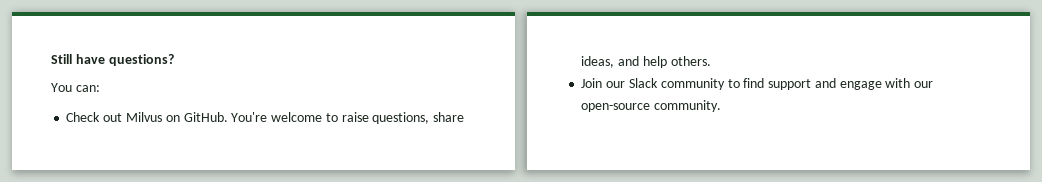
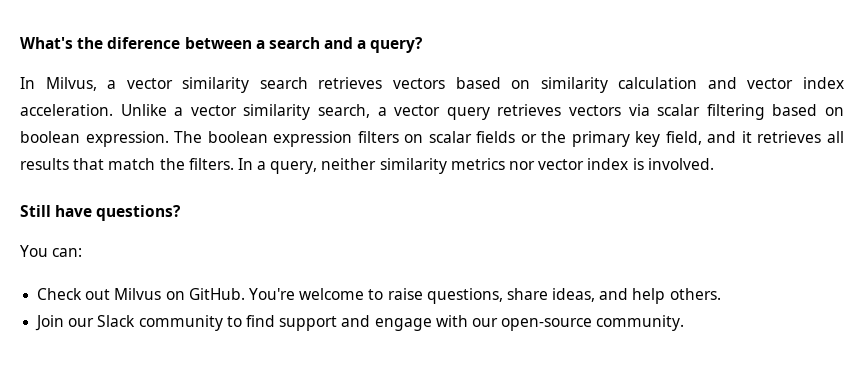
(51, 59) none -> [20,37,424,53] [20,77,844,93] [20,104,845,120] [20,131,844,147] [20,158,714,174] What's the diference between a search and a query? // In Milvus, a vector similarity search retrieves vectors based on similarity calculation and vector index acceleration. Unlike a vector similarity search, a vector query retrieves vectors via scalar filtering based on boolean expression. The boolean expression filters on scalar fields or the primary key field, and it retrieves all results that match the filters. In a query, neither similarity metrics nor vector index is involved. //

